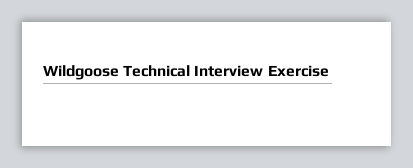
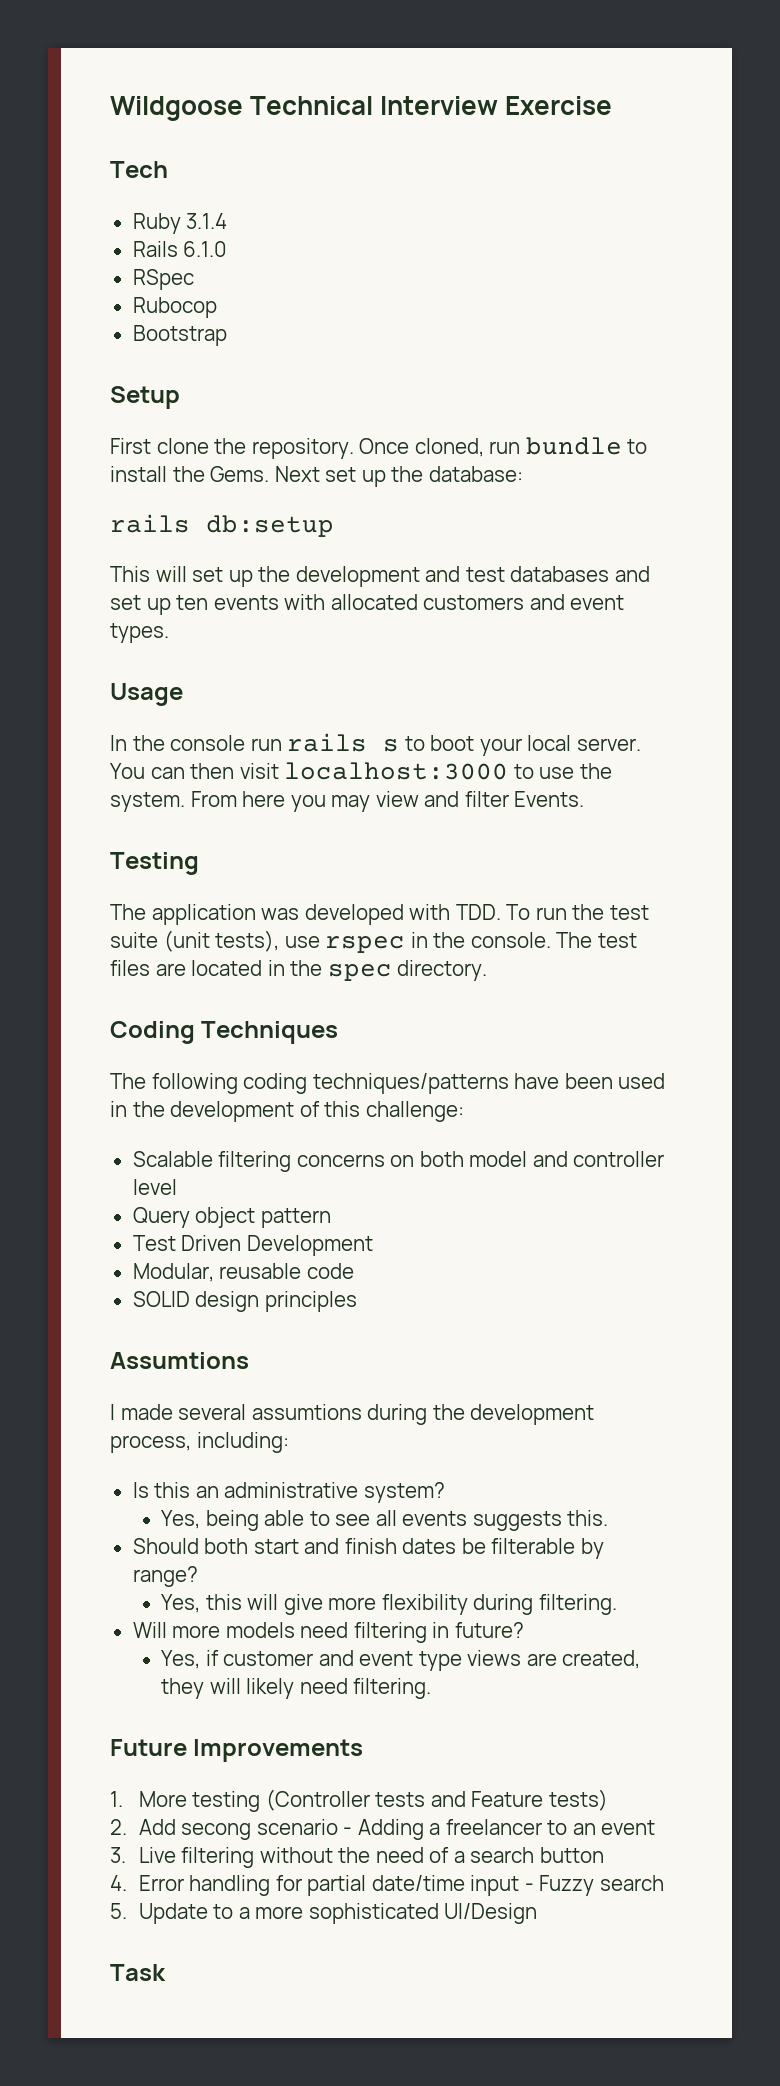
(329, 71) none -> [110,161,168,178] [132,213,228,234] [132,241,228,257] [132,269,194,290] [132,297,217,318] [132,325,227,346] [110,386,180,409] [110,437,648,459] [110,466,523,487] [110,514,334,537] [110,566,650,587] [110,594,625,615] [110,623,169,643] [110,683,183,706] [110,733,641,756] [110,762,612,780] [110,791,585,812] [110,852,199,875] [110,904,649,925] [110,930,637,953] [110,960,488,981] [110,1021,339,1044] [110,1073,666,1094] [110,1101,464,1122] [132,1151,665,1172] [132,1179,177,1195] [132,1207,331,1228] [132,1235,373,1256] [132,1263,354,1282] [132,1291,357,1312] [110,1352,249,1369] [110,1404,595,1425] [110,1432,289,1453] [132,1482,445,1503] [161,1510,609,1531] [132,1538,604,1559] [132,1566,198,1587] [161,1594,617,1615] [132,1622,524,1643] [161,1650,641,1671] [161,1678,432,1699] [110,1739,364,1762] [110,1789,608,1812] [110,1819,656,1840] [110,1847,604,1868] [110,1875,664,1896] [110,1903,538,1924] [110,1964,166,1981] // Tech // Ruby 3.1.4 // Rails 6.1.0 // RSpec // Rubocop // Bootstrap // Setup // First clone the repository. Once cloned, run bundle to install the Gems. Next set up the database: // rails db:setup // This will set up the development and test databases and set up ten events with allocated customers and event types. // Usage // In the console run rails s to boot your local server. You can then visit localhost:3000 to use the system. From here you may view and filter Events. // Testing // The application was developed with TDD. To run the test suite (unit tests), use rspec in the console. The test files are located in the spec directory. // Coding Techniques // The following coding techniques/patterns have been used in the development of this challenge: // Scalable filtering concerns on both model and controller level // Query object pattern // Test Driven Development // Modular, reusable code // SOLID design principles // Assumtions // I made several assumtions during the development process, including: // Is this an administrative system? // Yes, being able to see all events suggests this. // Should both start and finish dates be filterable by range? // Yes, this will give more flexibility during filtering. // Will more models need filtering in future? // Yes, if customer and event type views are created, they will likely need filtering. // Future Improvements // 1. More testing (Controller tests and Feature tests) // 2. Add secong scenario - Adding a freelancer to an event // 3. Live filtering without the need of a search button // 4. Error handling for partial date/time input - Fuzzy search // 5. Update to a more sophisticated UI/Design // Task

